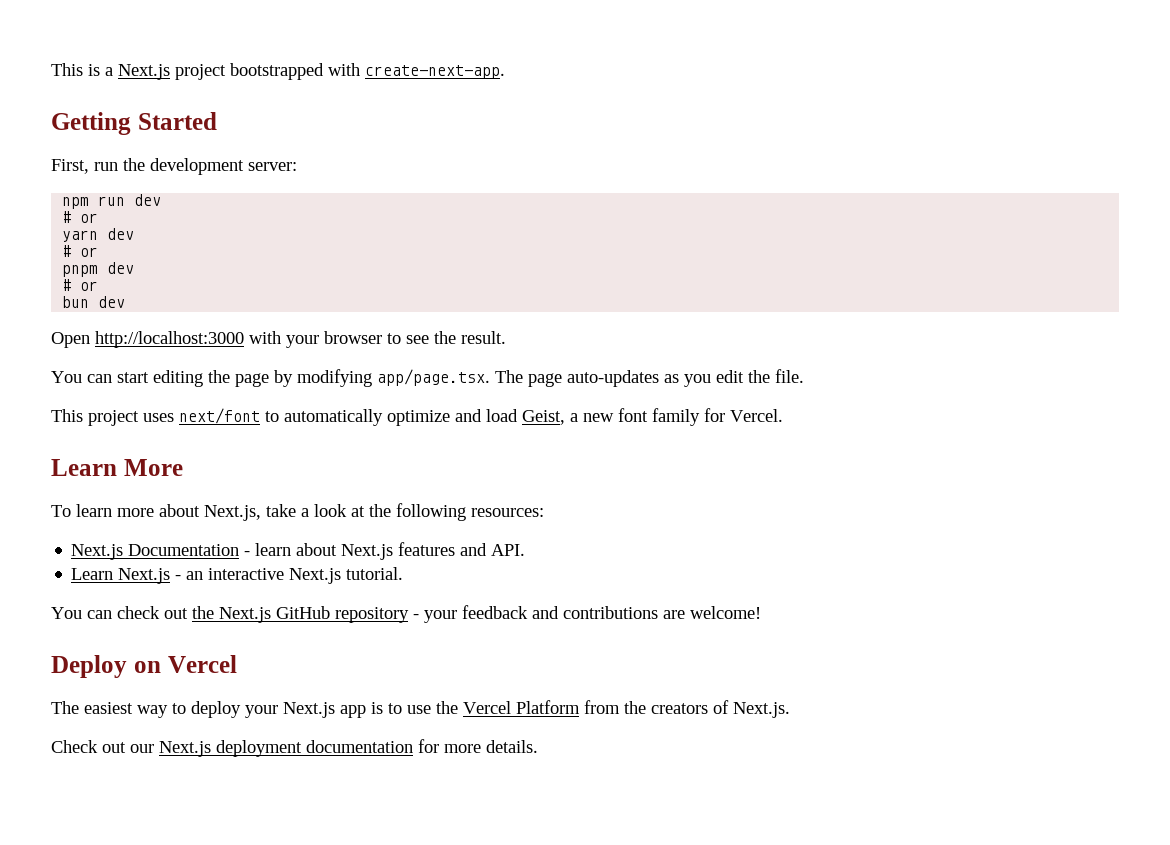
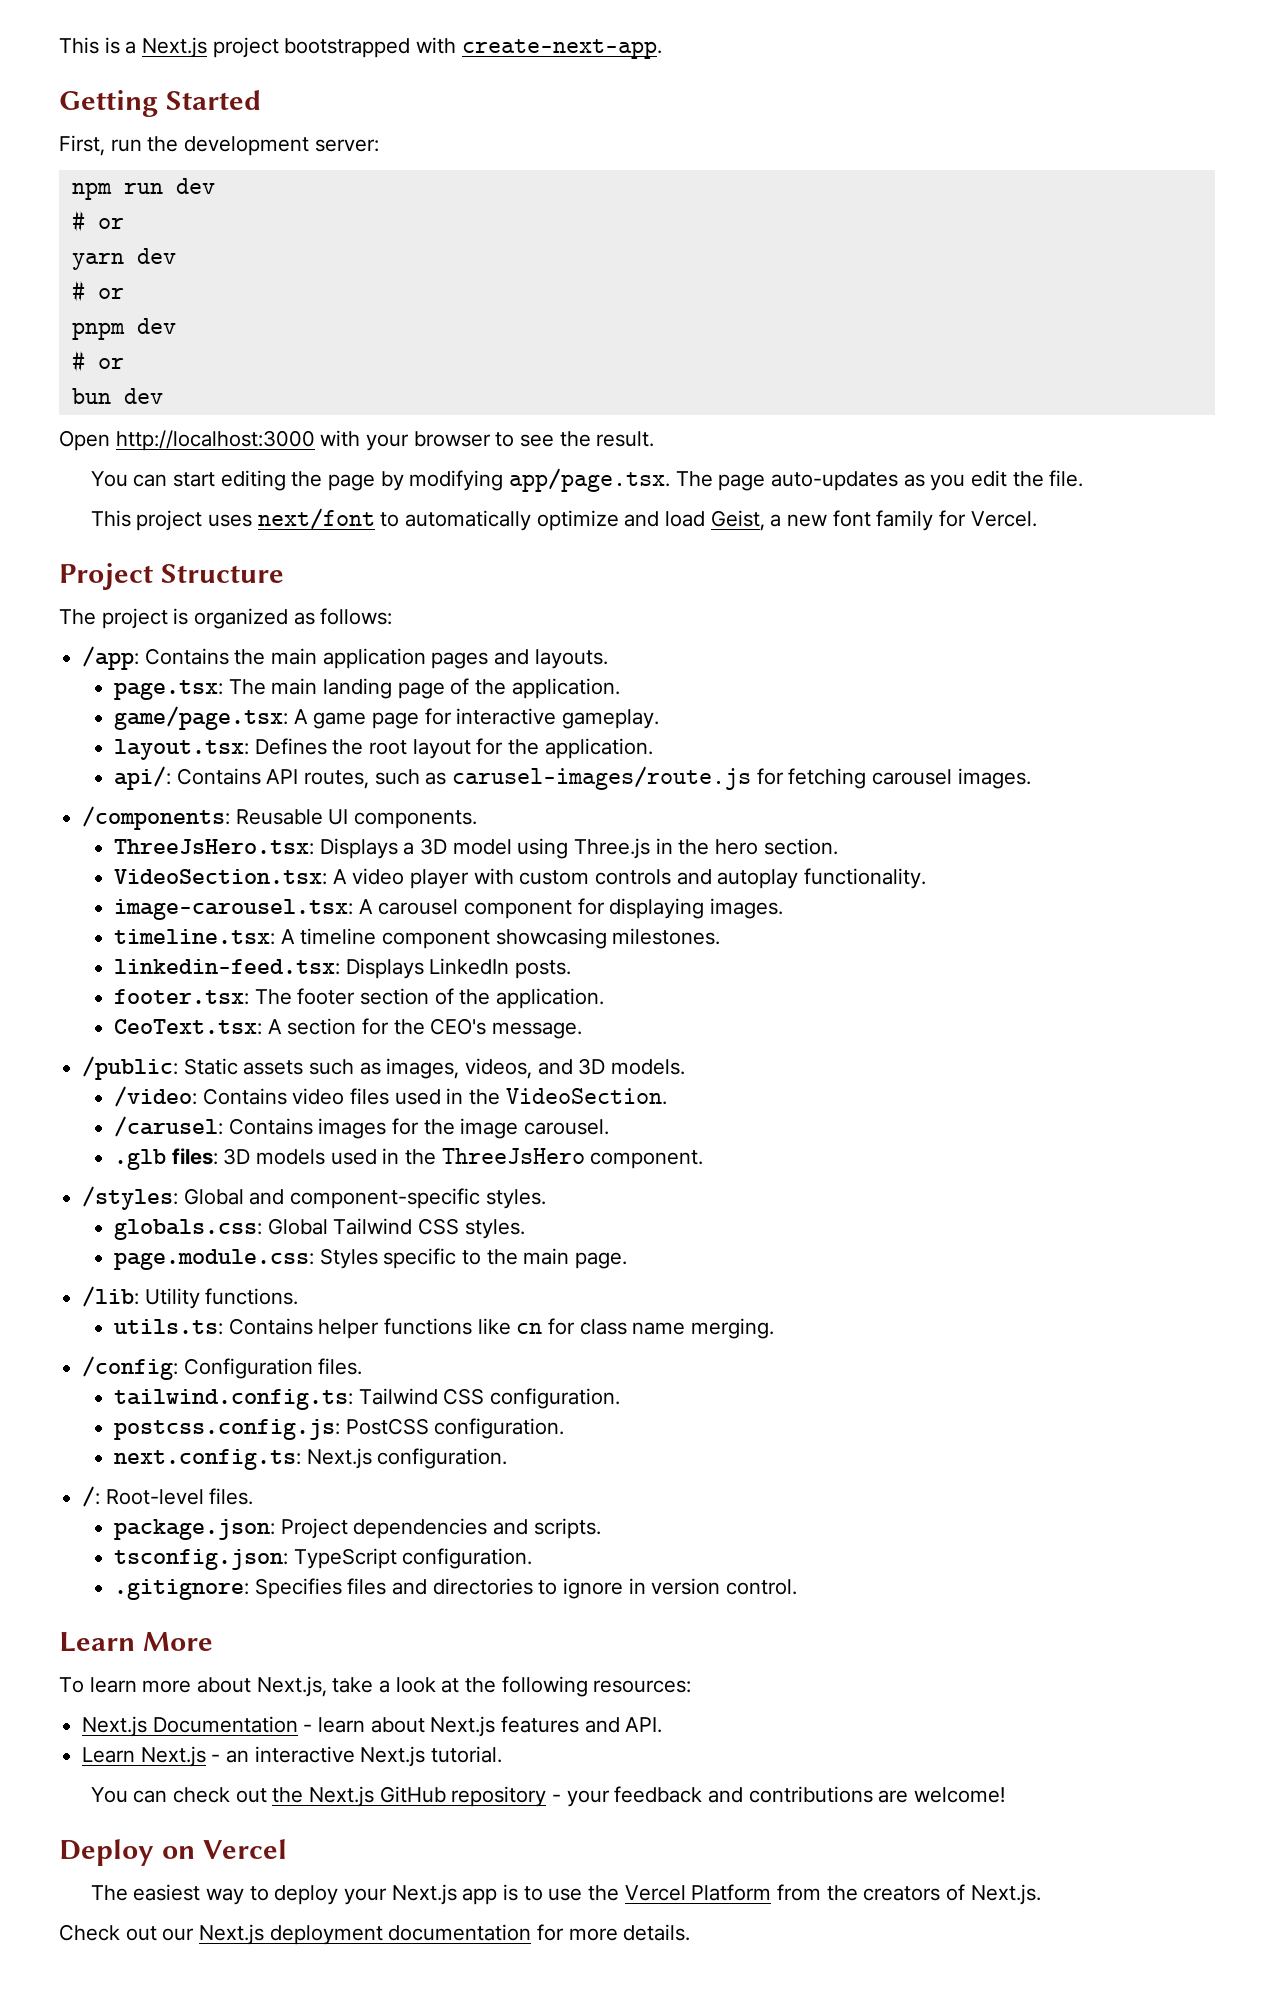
(783, 415) none -> [59,563,284,590] [59,608,393,629] [82,646,608,670] [114,678,620,700] [114,706,660,730] [114,738,653,760] [114,766,1031,790] [82,806,478,830] [114,838,838,859] [114,868,927,889] [114,898,784,920] [114,928,721,949] [114,958,572,979] [114,988,605,1009] [114,1018,583,1039] [82,1056,686,1080] [114,1086,667,1107] [114,1116,610,1139] [114,1148,704,1170] [82,1186,546,1210] [114,1218,525,1240] [114,1248,628,1270] [82,1286,299,1309] [114,1318,775,1339] [82,1356,363,1380] [114,1388,621,1410] [114,1418,565,1440] [114,1448,508,1470] [82,1486,254,1507] [114,1518,601,1540] [114,1548,533,1570] [114,1578,798,1600] // Project Structure // The project is organized as follows: // /app: Contains the main application pages and layouts. // page.tsx: The main landing page of the application. // game/page.tsx: A game page for interactive gameplay. // layout.tsx: Defines the root layout for the application. // api/: Contains API routes, such as carusel-images/route.js for fetching carousel images. // /components: Reusable UI components. // ThreeJsHero.tsx: Displays a 3D model using Three.js in the hero section. // VideoSection.tsx: A video player with custom controls and autoplay functionality. // image-carousel.tsx: A carousel component for displaying images. // timeline.tsx: A timeline component showcasing milestones. // linkedin-feed.tsx: Displays LinkedIn posts. // footer.tsx: The footer section of the application. // CeoText.tsx: A section for the CEO's message. // /public: Static assets such as images, videos, and 3D models. // /video: Contains video files used in the VideoSection. // /carusel: Contains images for the image carousel. // .glb files: 3D models used in the ThreeJsHero component. // /styles: Global and component-specific styles. // globals.css: Global Tailwind CSS styles. // page.module.css: Styles specific to the main page. // /lib: Utility functions. // utils.ts: Contains helper functions like cn for class name merging. // /config: Configuration files. // tailwind.config.ts: Tailwind CSS configuration. // postcss.config.js: PostCSS configuration. // next.config.ts: Next.js configuration. // /: Root-level files. // package.json: Project dependencies and scripts. // tsconfig.json: TypeScript configuration. // .gitignore: Specifies files and directories to ignore in version control.

